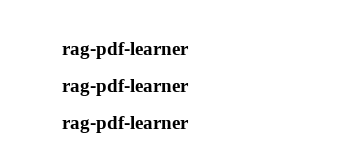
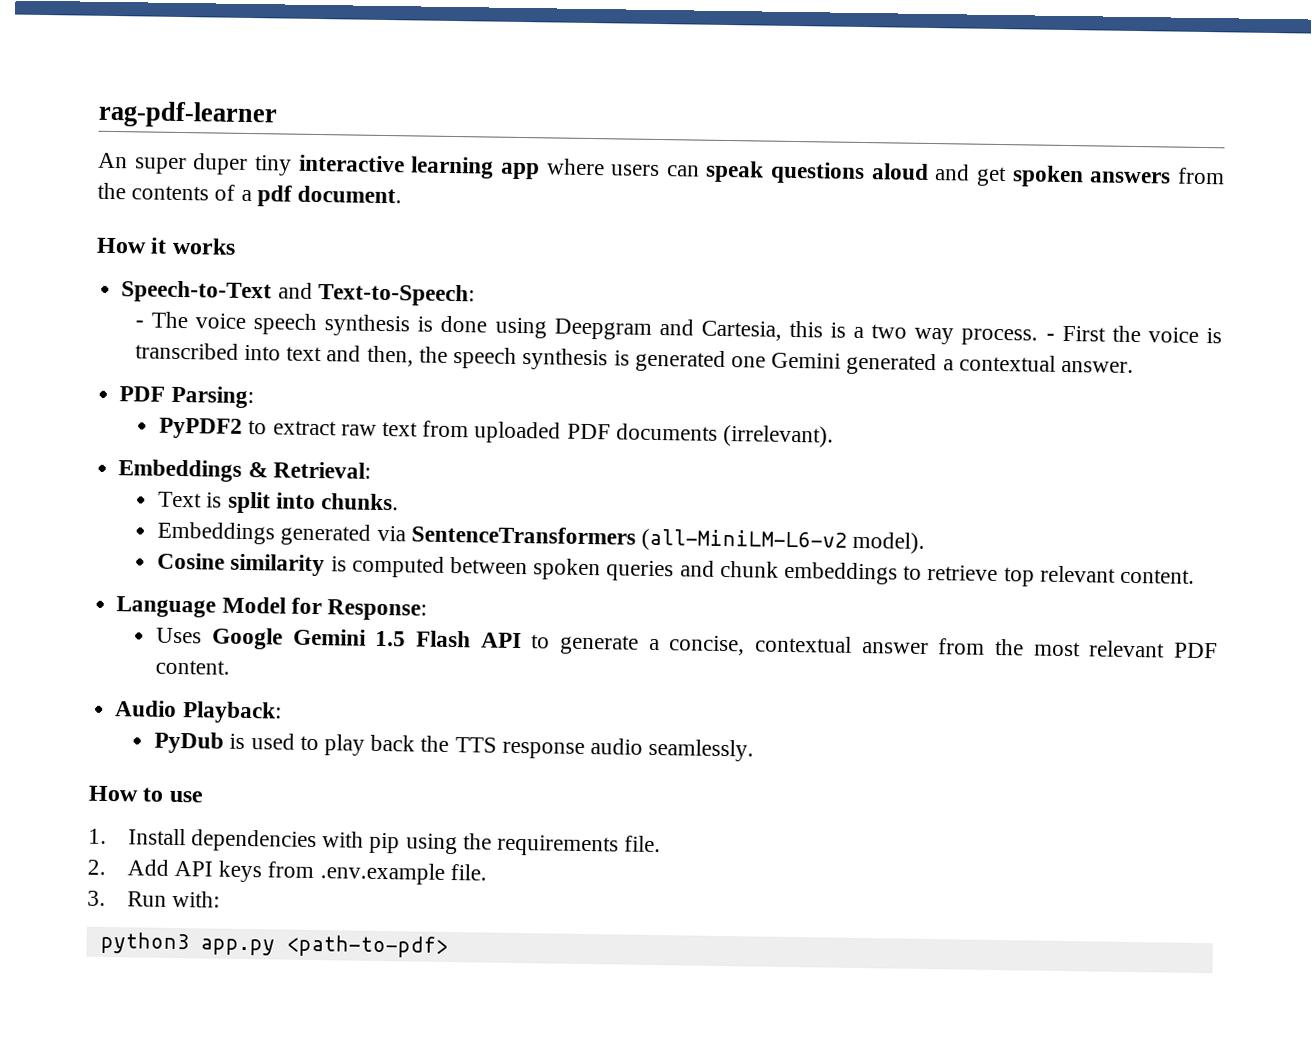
[62,42,189,59] [62,79,189,96] [62,116,189,133] rag-pdf-learner // rag-pdf-learner // rag-pdf-learner -> [98,100,278,129] [98,152,1225,188] [97,182,403,207] [96,237,236,255] [121,280,475,307] [134,311,1222,346] [134,342,1135,376] [119,385,254,409] [159,417,835,448] [118,459,371,482] [158,491,399,514] [157,521,926,554] [157,552,1196,587] [116,596,427,621] [156,627,1218,659] [155,659,231,675] [115,700,282,724] [154,731,755,762] [88,785,203,803] [88,828,662,857] [87,859,487,885] [87,890,221,908] [99,931,448,958] rag-pdf-learner // An super duper tiny interactive learning app where users can speak questions aloud and get spoken answers from the contents of a pdf document. // How it works // Speech-to-Text and Text-to-Speech: // - The voice speech synthesis is done using Deepgram and Cartesia, this is a two way process. - First the voice is transcribed into text and then, the speech synthesis is generated one Gemini generated a contextual answer. // PDF Parsing: // PyPDF2 to extract raw text from uploaded PDF documents (irrelevant). // Embeddings & Retrieval: // Text is split into chunks. // Embeddings generated via SentenceTransformers (all-MiniLM-L6-v2 model). // Cosine similarity is computed between spoken queries and chunk embeddings to retrieve top relevant content. // Language Model for Response: // Uses Google Gemini 1.5 Flash API to generate a concise, contextual answer from the most relevant PDF content. // Audio Playback: // PyDub is used to play back the TTS response audio seamlessly. // How to use // 1. Install dependencies with pip using the requirements file. // 2. Add API keys from .env.example file. // 3. Run with: // python3 app.py <path-to-pdf>

